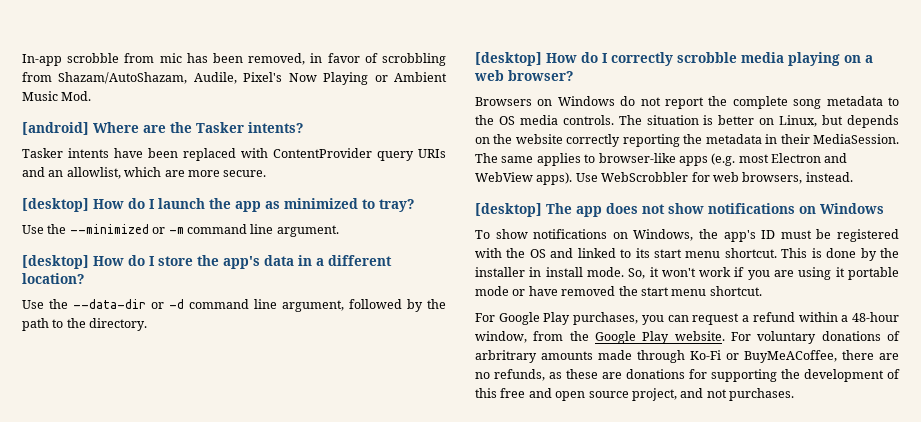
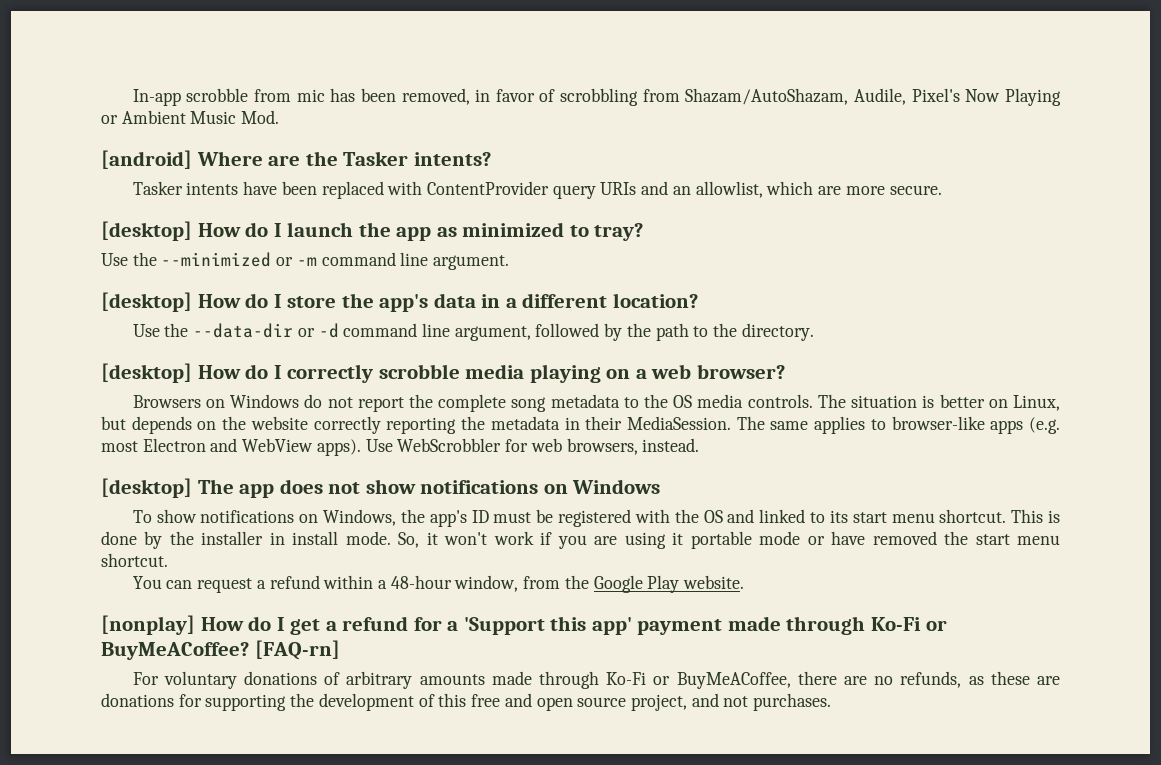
[475,312,664,325] For Google Play purchases, you -> [132,576,162,589] You
(725, 336) none -> [101,615,947,635] [101,640,340,660] // [nonplay] How do I get a refund for a 'Support this app' payment made through Ko-Fi or BuyMeACoffee? [FAQ-rn] //
[475,350,537,363] arbritrary -> [346,671,413,689] arbitrary

